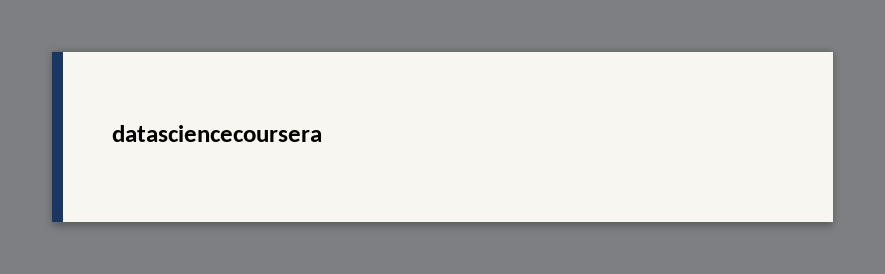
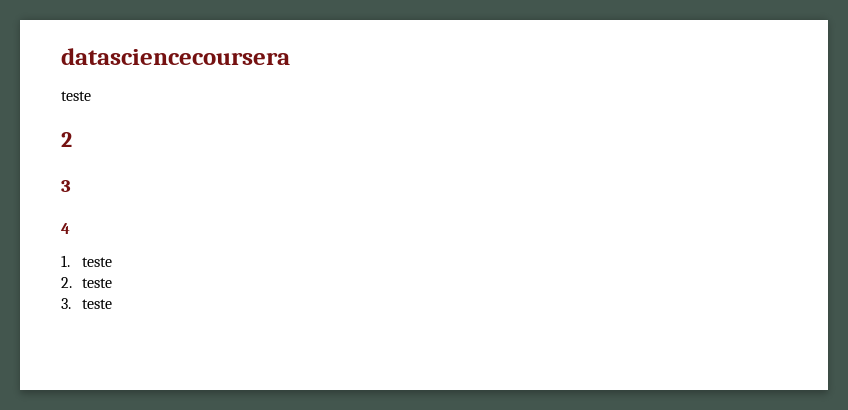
(322, 133) none -> [61,91,91,101] [61,132,72,147] [61,180,71,192] [61,223,70,234] [61,255,112,267] [61,277,112,288] [61,298,112,309] // teste // 2 // 3 // 4 // 1. teste // 2. teste // 3. teste

